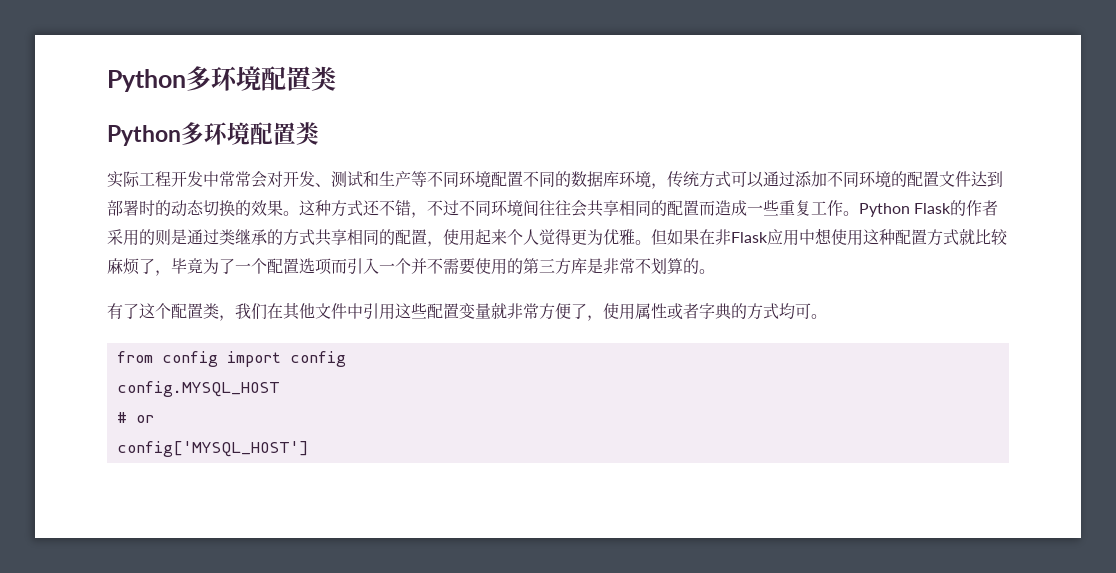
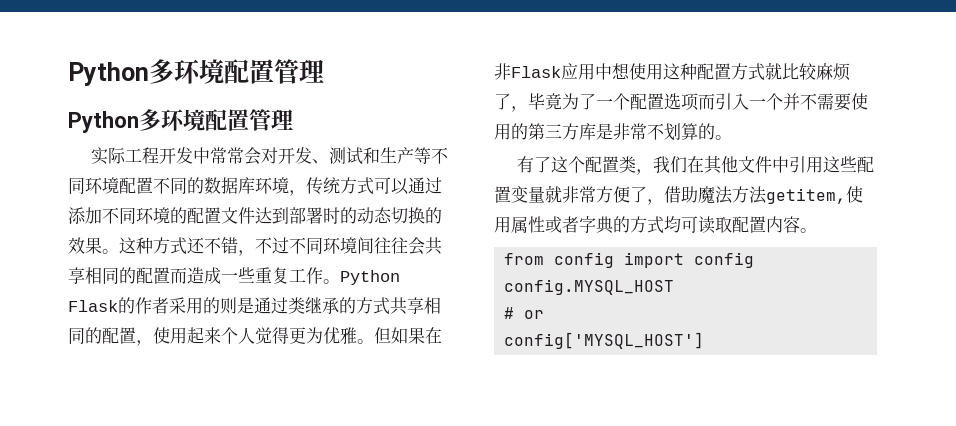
[107,66,336,92] [107,122,319,146] Python多环境配置类 // Python多环境配置类 -> [68,59,324,86] [68,109,293,133] Python多环境配置管理 // Python多环境配置管理
(603, 318) none -> [664,186,846,204] 借助魔法方法getitem,
(811, 311) none -> [698,216,800,234] 读取配置内容

